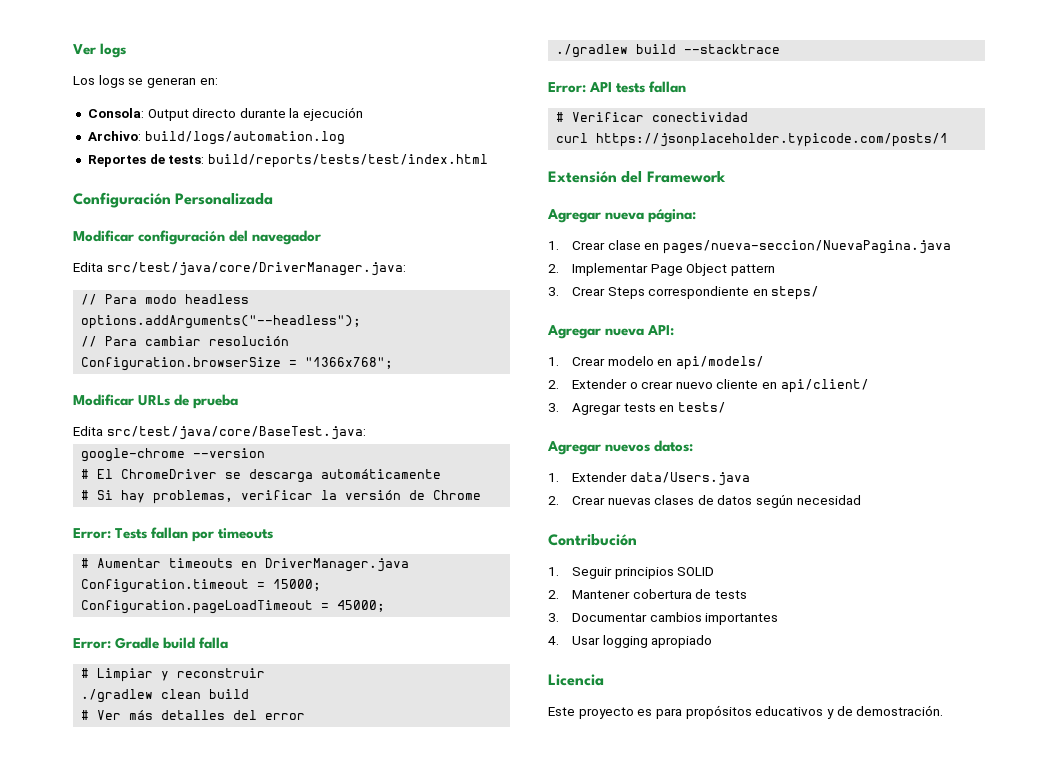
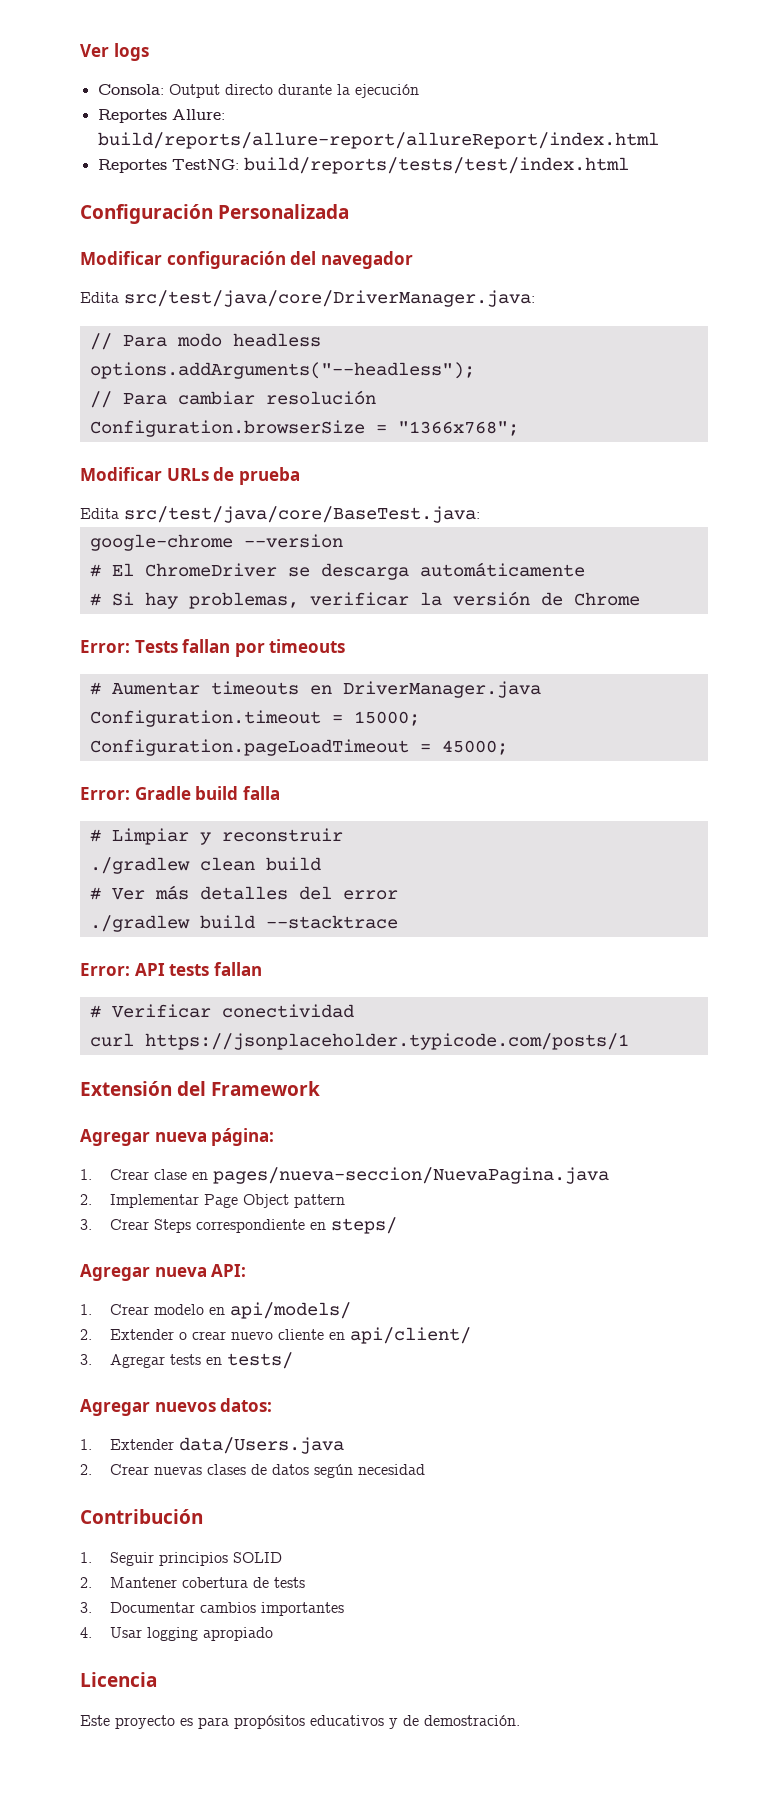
[73,75,218,88] // Los logs se generan en: -> (149, 52) none
[87,131,345,145] [87,154,205,167] Archivo: build/logs/automation.log // Reportes de tests: -> [97,109,225,123] [97,132,659,149] [97,159,239,173] Reportes Allure: build/reports/allure-report/allureReport/index.html // Reportes TestNG:

